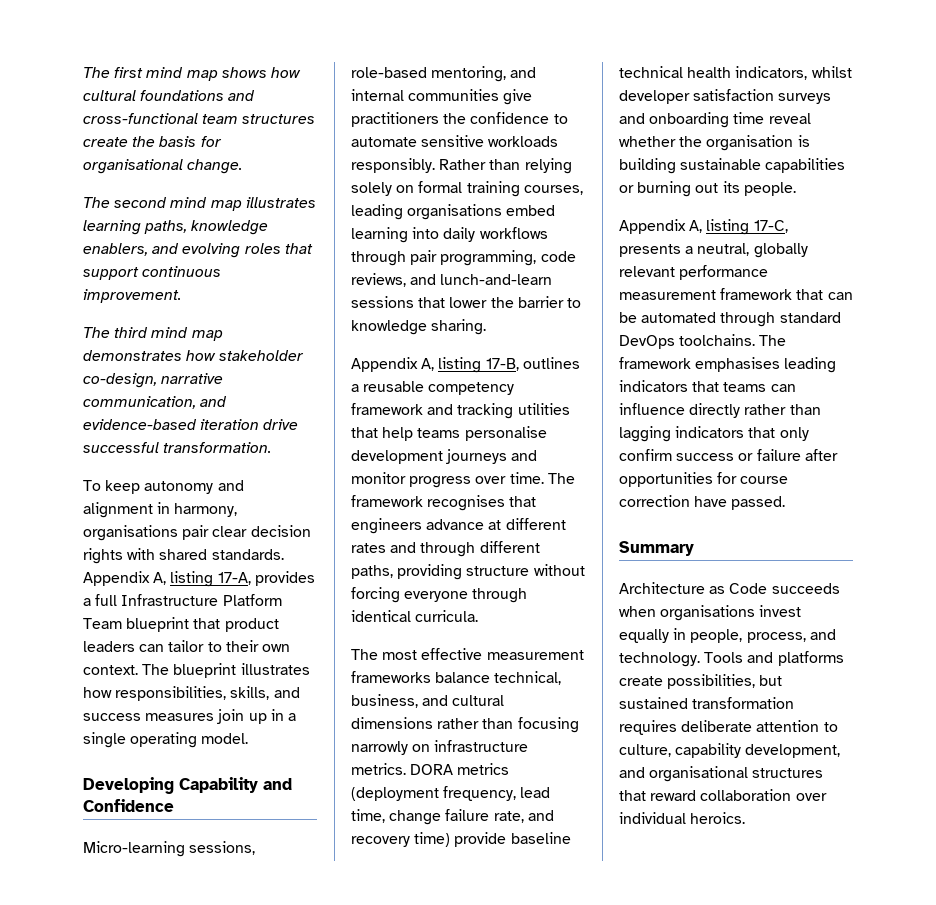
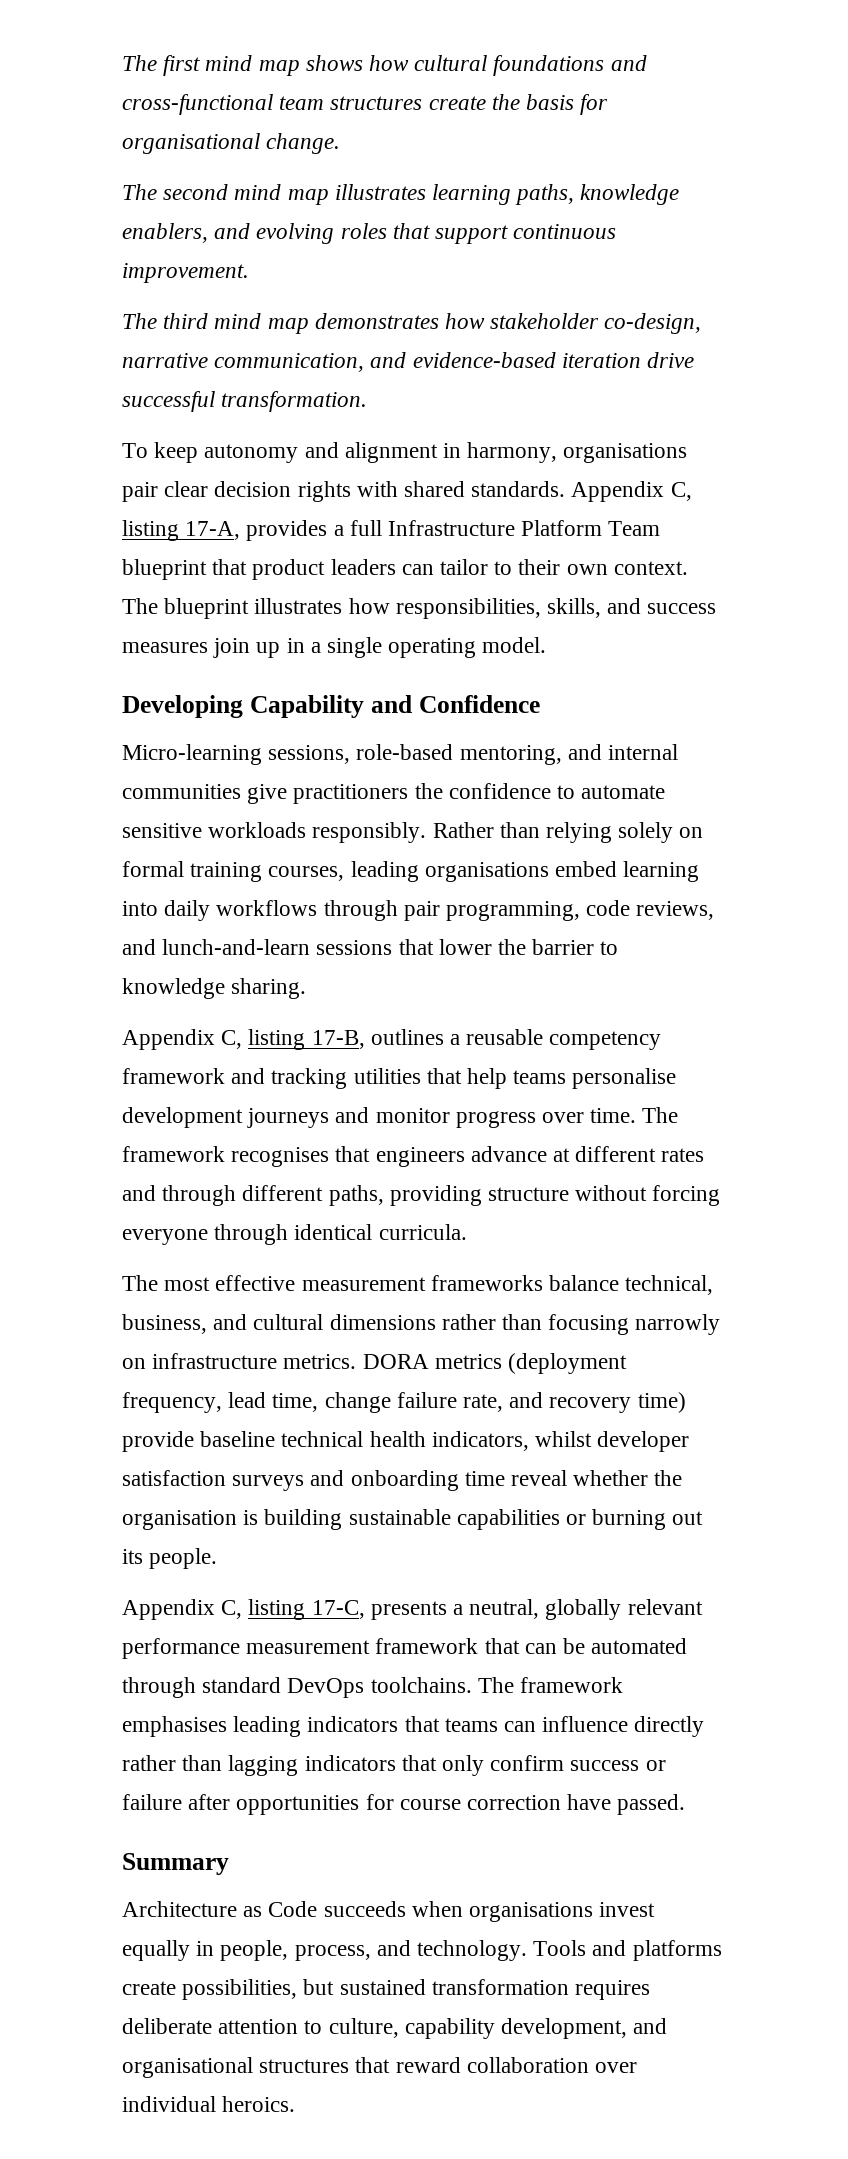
[153,572,167,585] A, -> [670,482,692,501] C,
[421,358,435,371] A, -> [221,1030,243,1049] C,
[689,220,703,233] A, -> [221,1600,243,1619] C,

